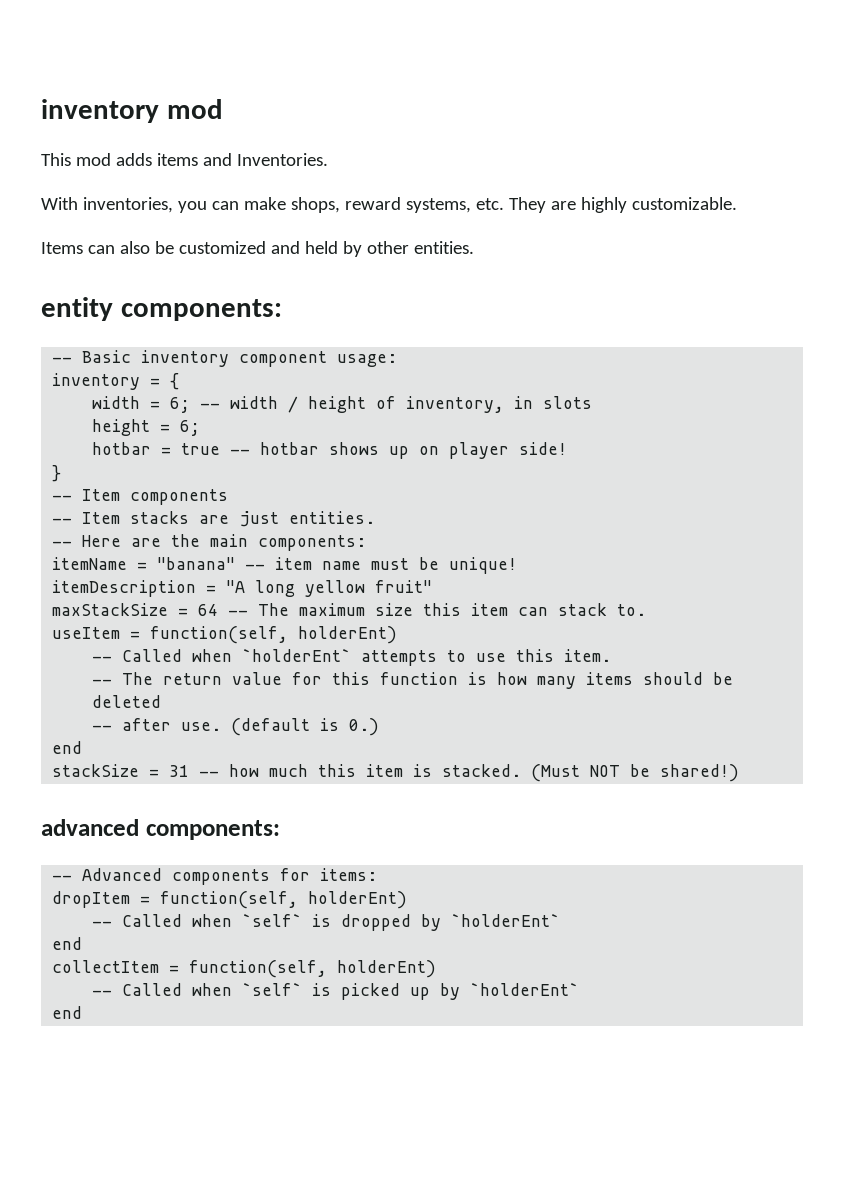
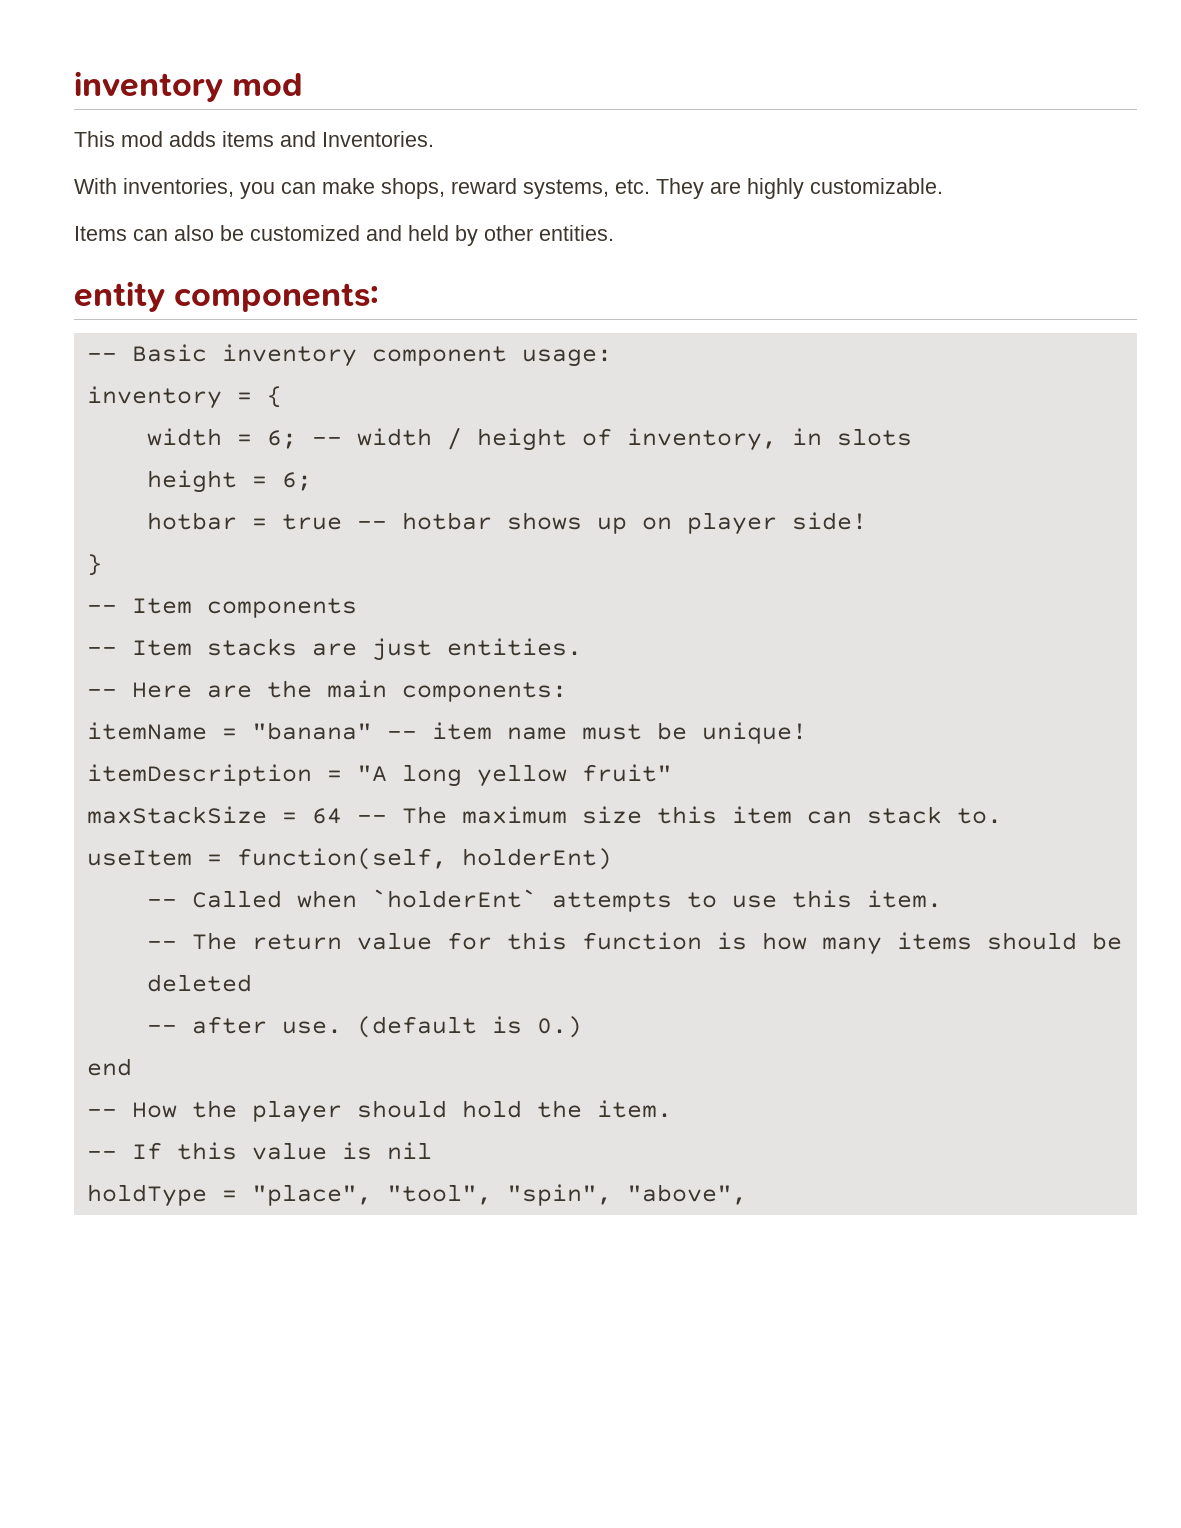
[52,764,740,782] [41,819,280,840] [52,868,378,885] [52,891,408,909] [92,914,561,931] [52,937,83,950] [52,960,437,978] [92,983,580,1000] [52,1006,83,1019] stackSize = 31 -- how much this item is stacked. (Must NOT be shared!) // advanced components: // -- Advanced components for items: // dropItem = function(self, holderEnt) // -- Called when `self` is dropped by `holderEnt` // end // collectItem = function(self, holderEnt) // -- Called when `self` is picked up by `holderEnt` // end -> [86,1100,672,1123] [86,1142,432,1160] [86,1184,747,1207] -- How the player should hold the item. // -- If this value is nil // holdType = "place", "tool", "spin", "above",

